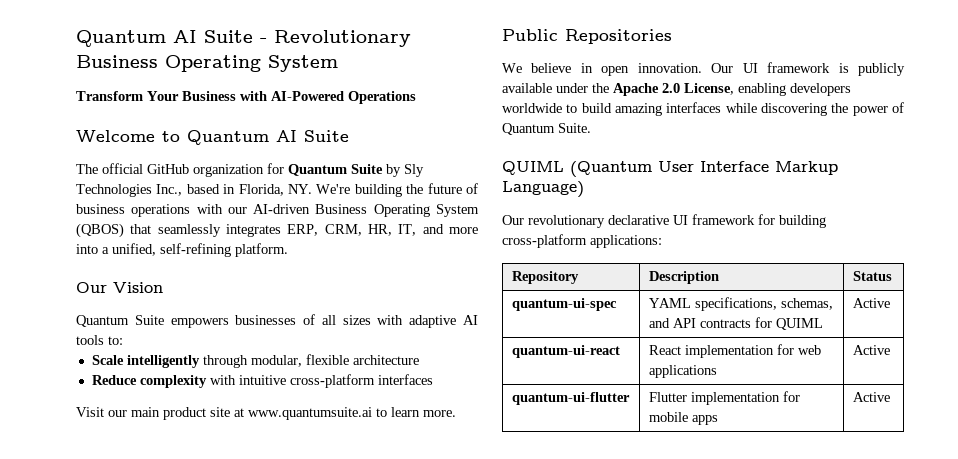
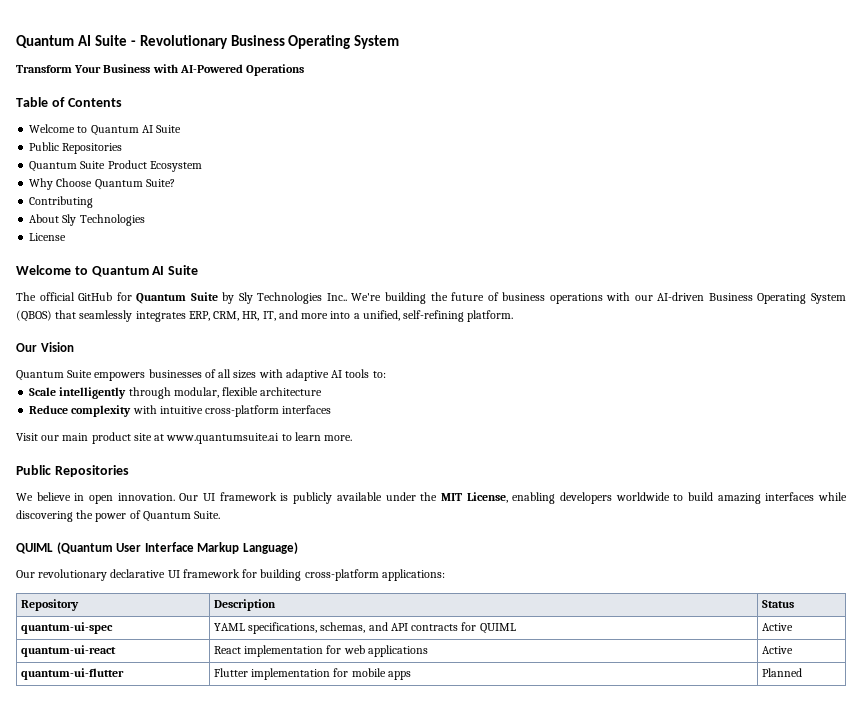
(416, 97) none -> [16,97,122,107] [29,124,182,136] [29,142,123,154] [29,160,202,172] [29,178,175,190] [29,196,94,208] [29,214,145,226] [29,233,67,241] // Table of Contents // Welcome to Quantum AI Suite // Public Repositories // Quantum Suite Product Ecosystem // Why Choose Quantum Suite? // Contributing // About Sly Technologies // License
[193,164,264,177] organization -> (113, 296) none
[156,184,312,196] Inc., based in Florida, NY. -> [326,293,347,301] Inc..
[613,83,680,96] Apache 2.0 -> [440,493,462,501] MIT
[852,392,890,402] Active -> [761,668,802,677] Planned

